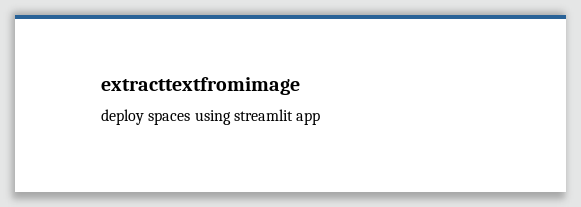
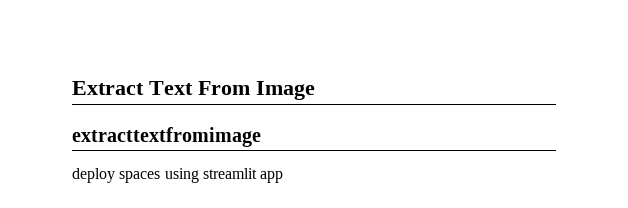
(101, 86) none -> [72,81,315,100] Extract Text From Image //

